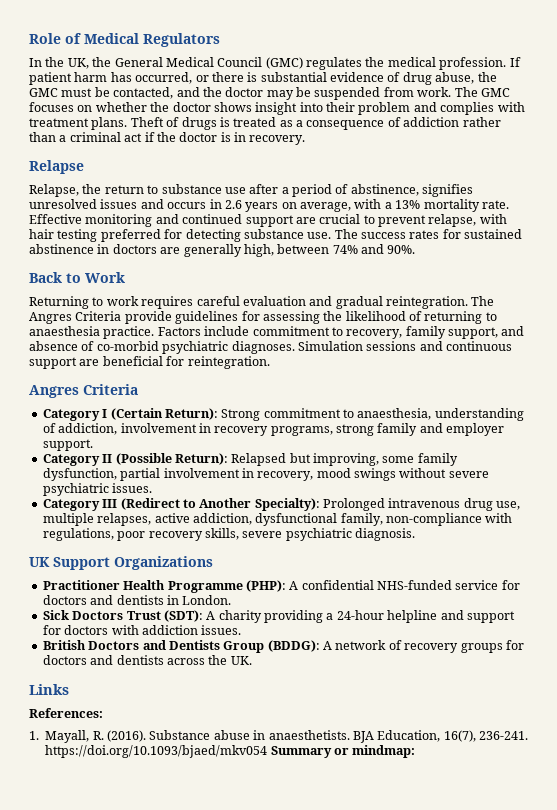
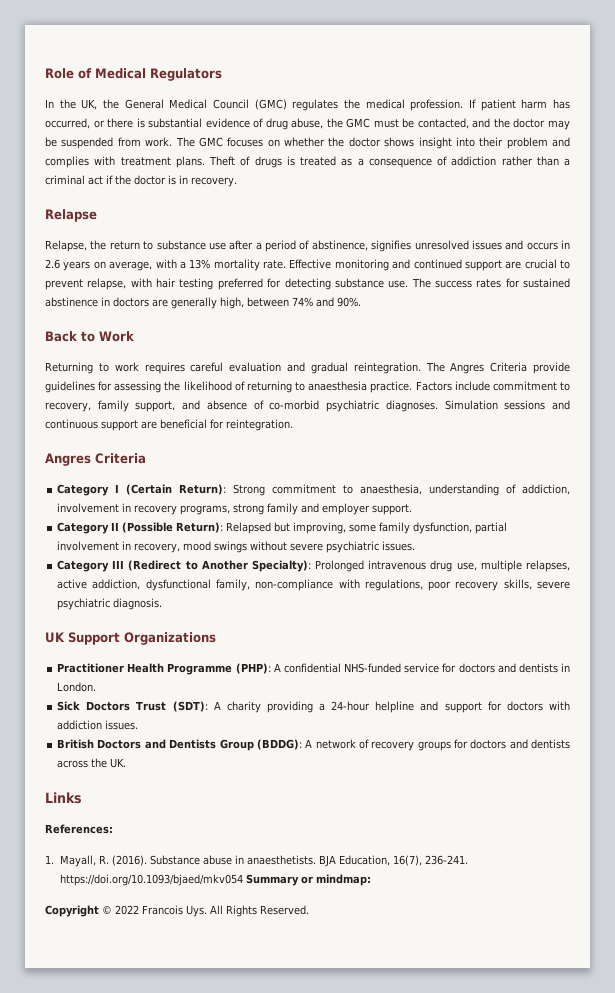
(416, 751) none -> [45,905,309,917] // Copyright © 2022 Francois Uys. All Rights Reserved.

